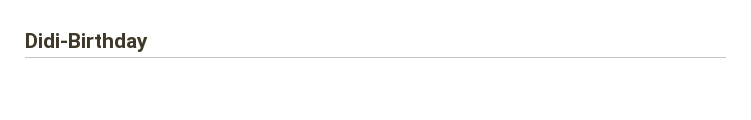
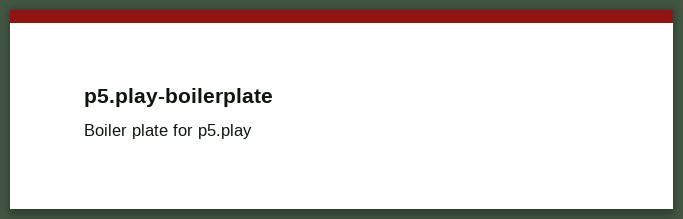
[25,33,148,52] Didi-Birthday -> [84,88,273,107] [84,124,252,139] p5.play-boilerplate // Boiler plate for p5.play

